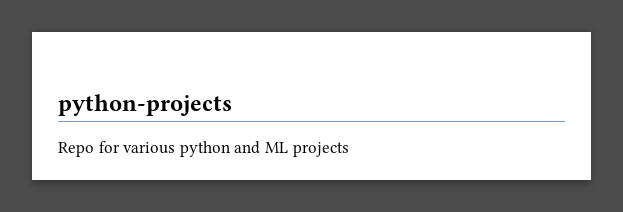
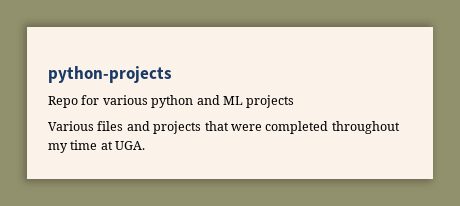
(349, 149) none -> [48,121,400,134] [48,140,146,153] // Various files and projects that were completed throughout my time at UGA.

